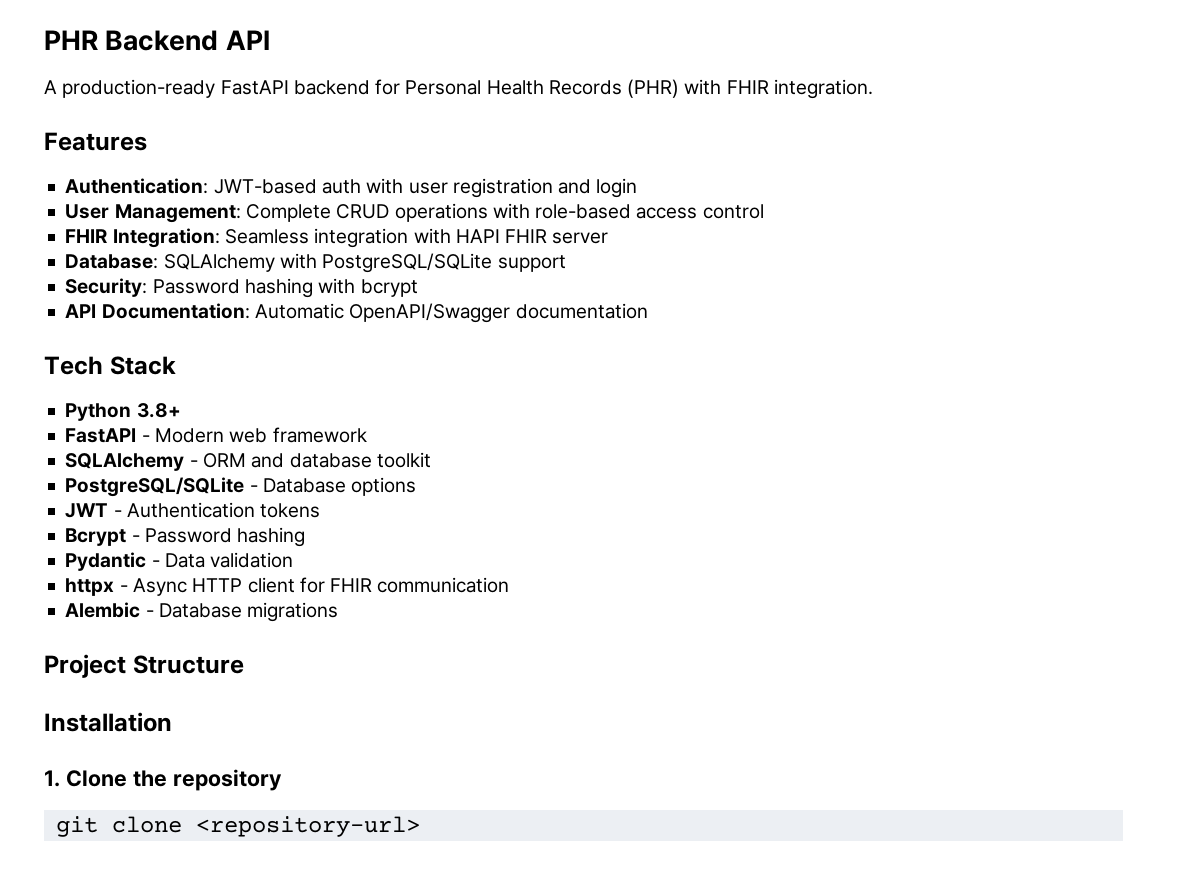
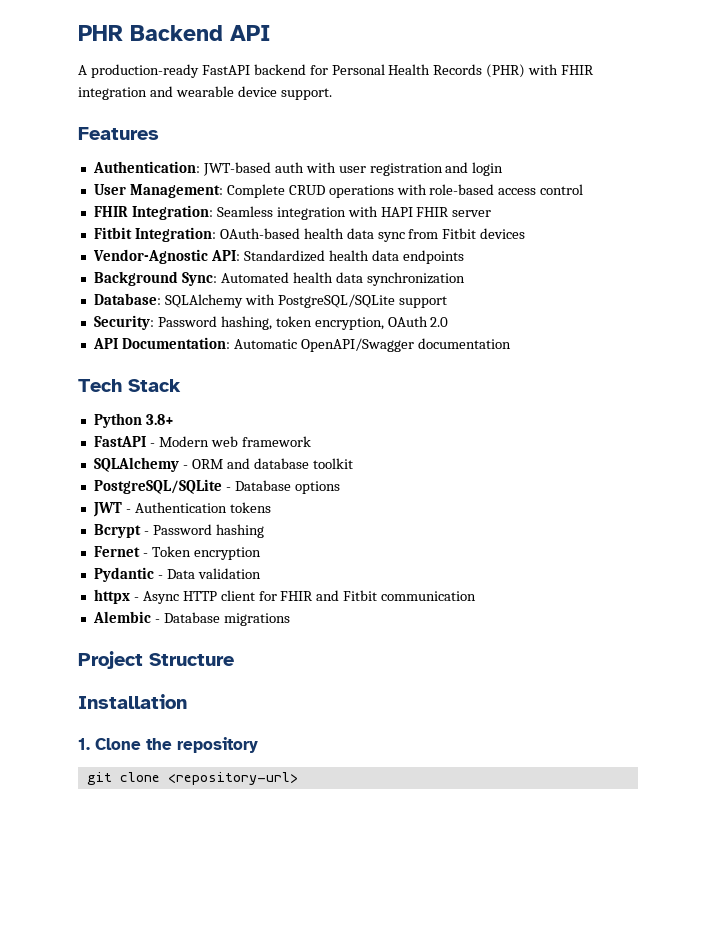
[773,79,873,99] integration. -> [78,86,332,100] integration and wearable device support.
(609, 238) none -> [93,227,526,242] [92,249,464,264] [93,271,465,286] // Fitbit Integration: OAuth-based health data sync from Fitbit devices // Vendor-Agnostic API: Standardized health data endpoints // Background Sync: Automated health data synchronization
[244,278,418,298] hashing with bcrypt -> [220,316,449,330] hashing, token encryption, OAuth 2.0
(306, 537) none -> [93,546,261,560] // Fernet - Token encryption
(373, 585) none -> [316,590,378,601] and Fitbit

